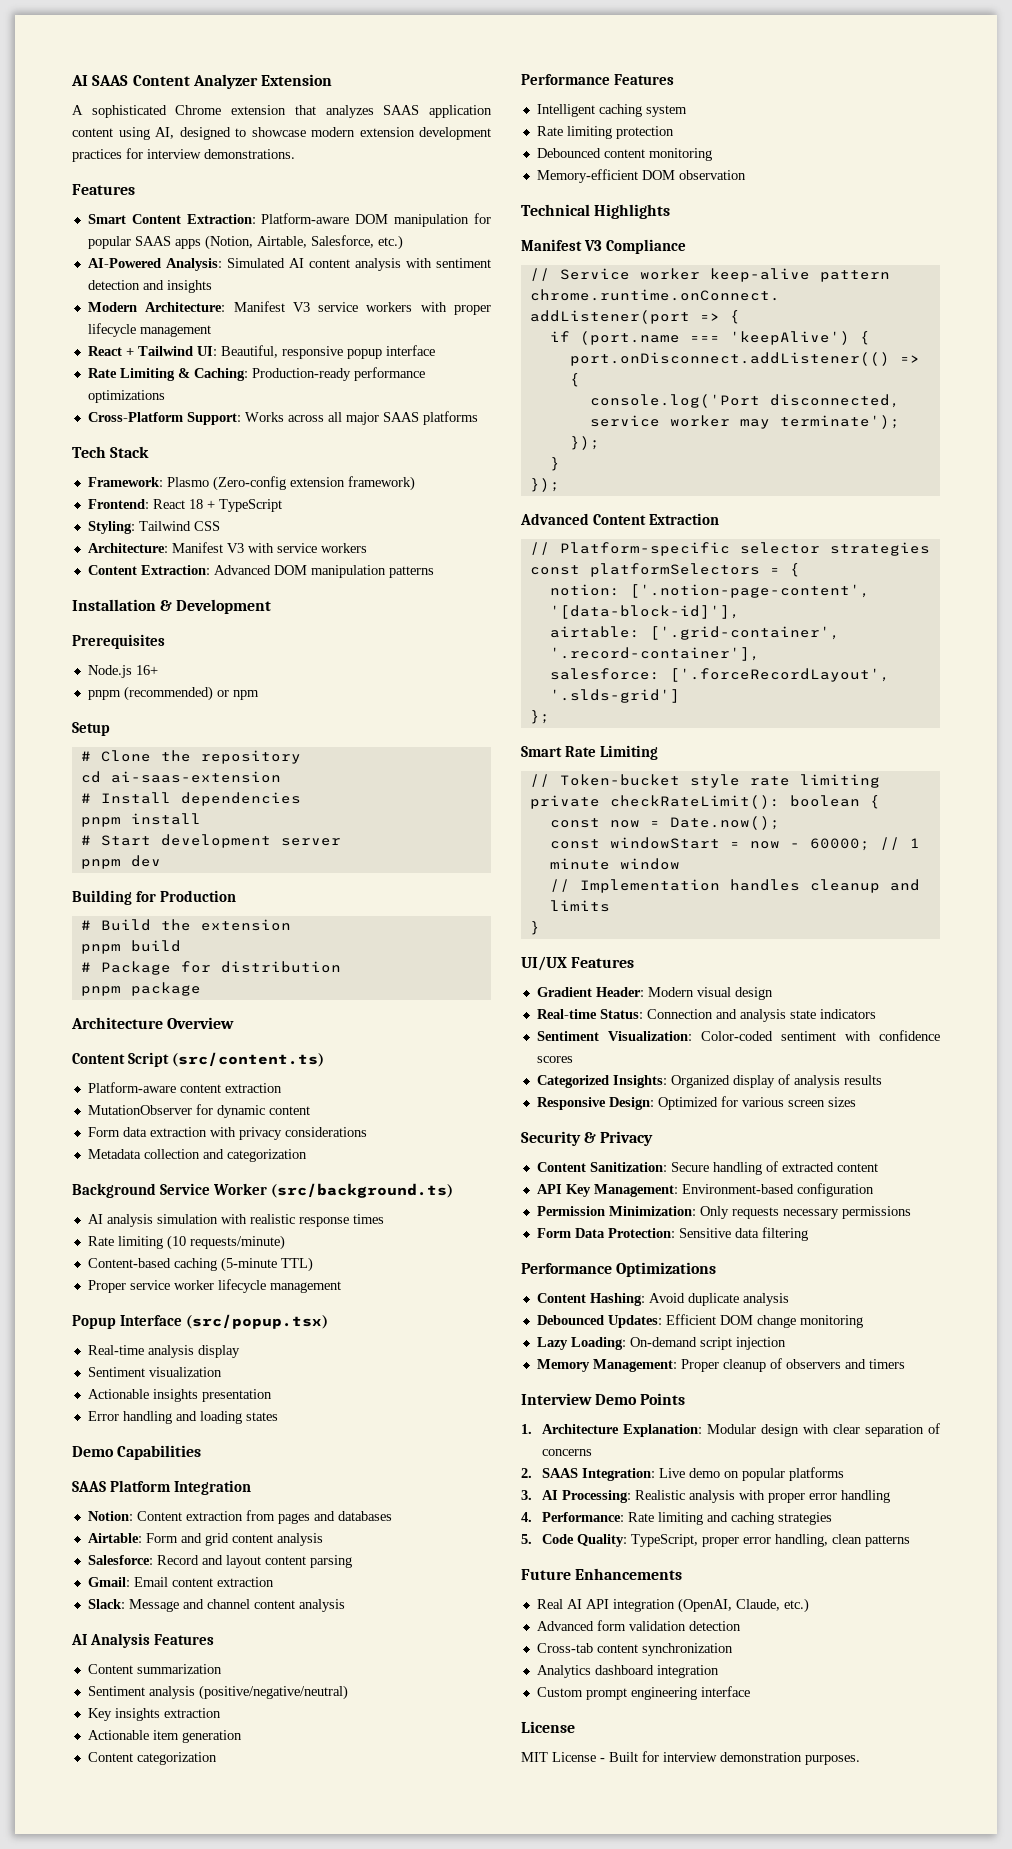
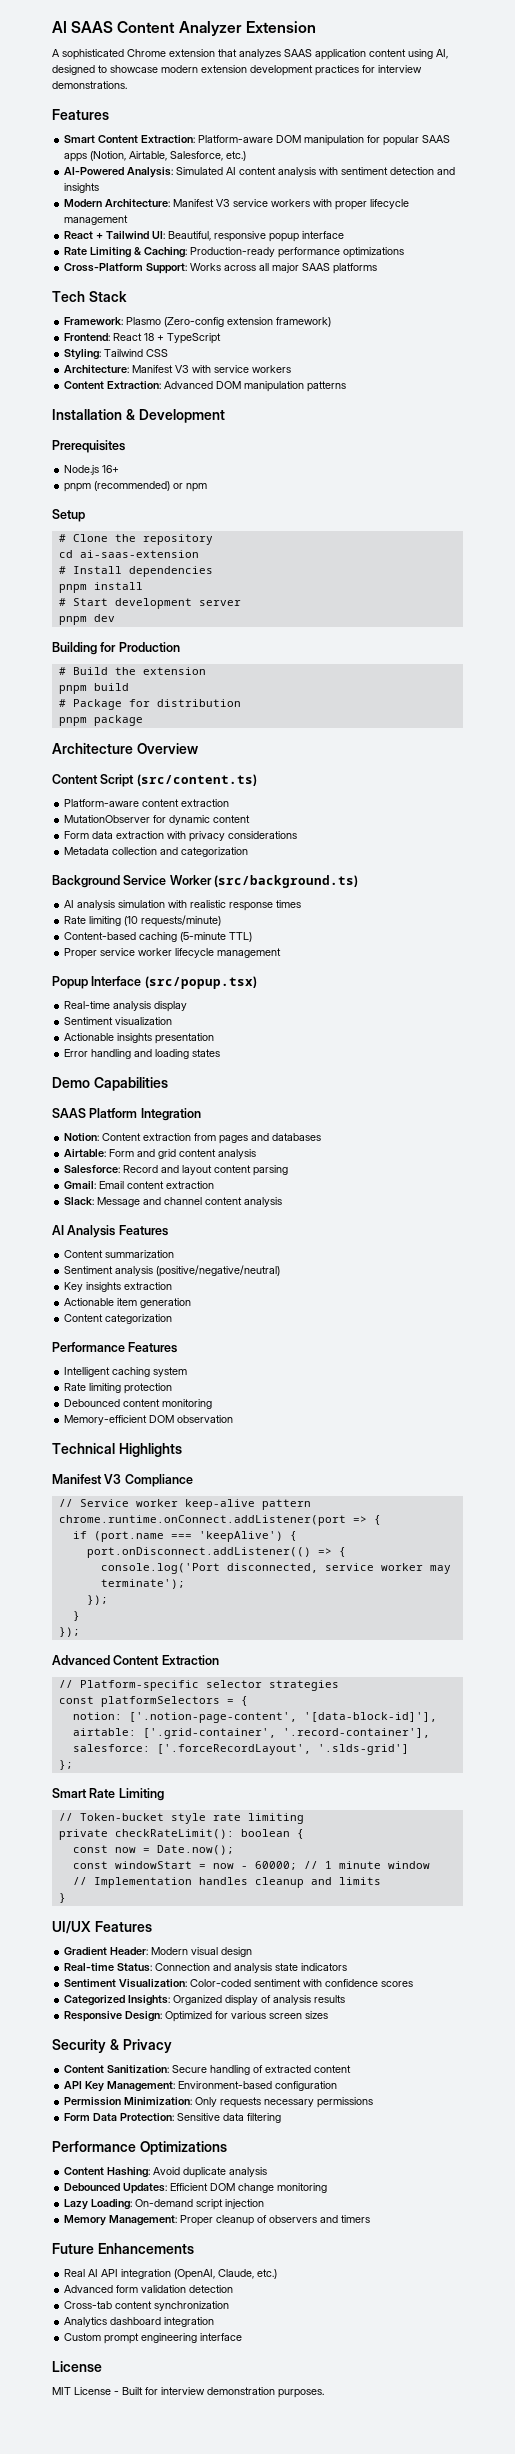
[521,1393,686,1405] [521,1423,940,1437] [541,1449,592,1456] [521,1467,844,1481] [521,1490,890,1503] [521,1512,832,1525] [521,1534,910,1547] // Interview Demo Points // 1. Architecture Explanation: Modular design with clear separation of concerns // 2. SAAS Integration: Live demo on popular platforms // 3. AI Processing: Realistic analysis with proper error handling // 4. Performance: Rate limiting and caching strategies // 5. Code Quality: TypeScript, proper error handling, clean patterns -> (371, 2219) none

